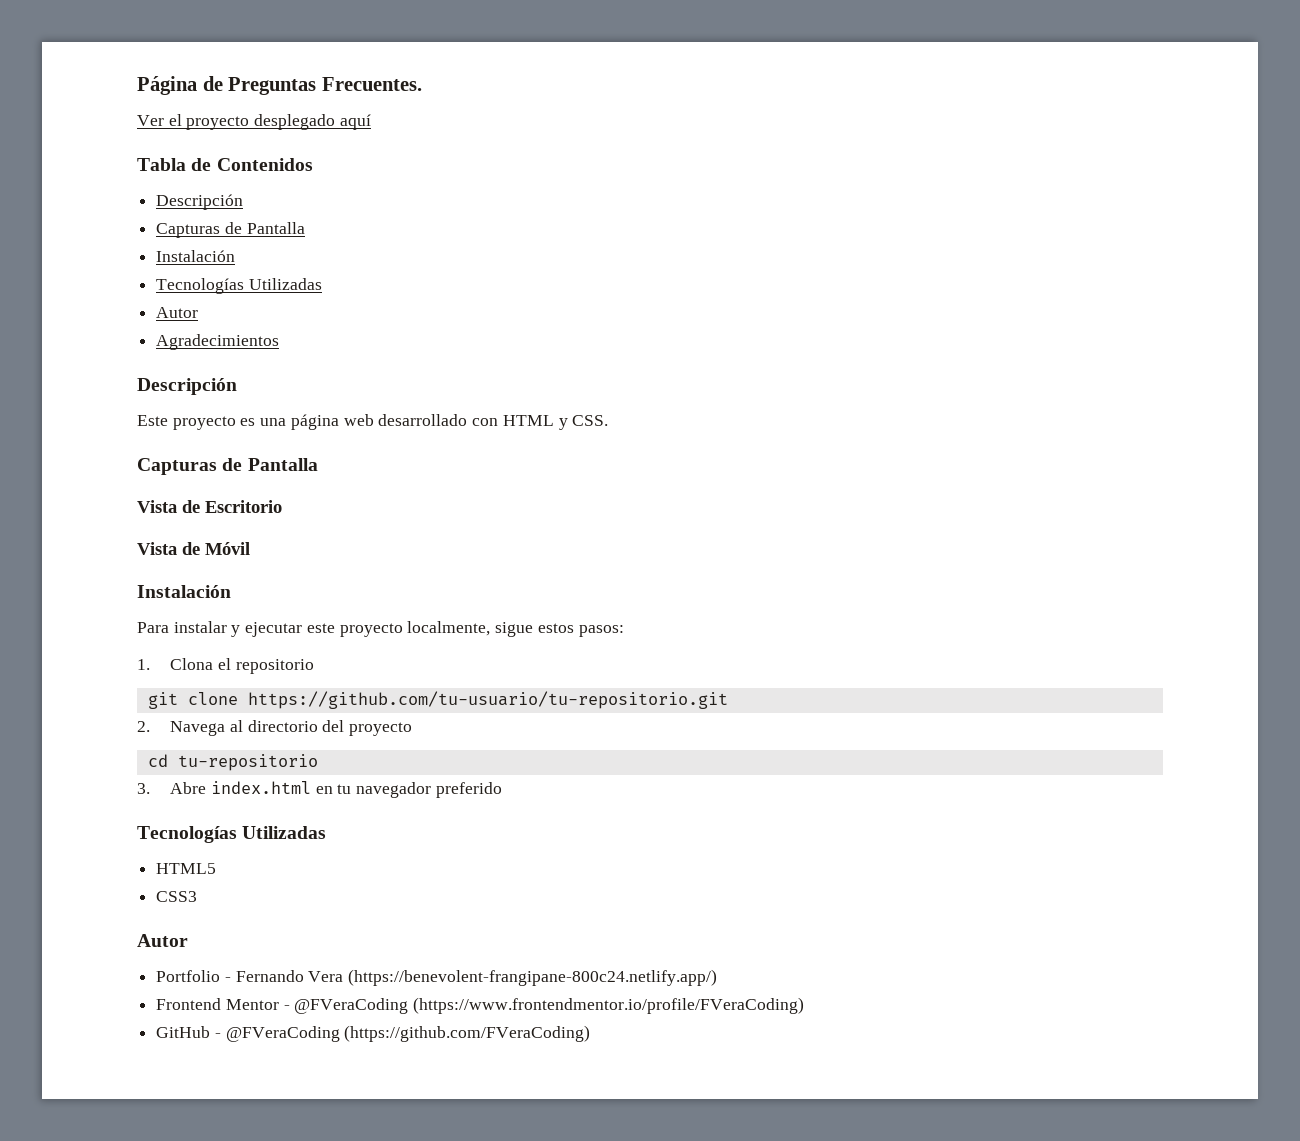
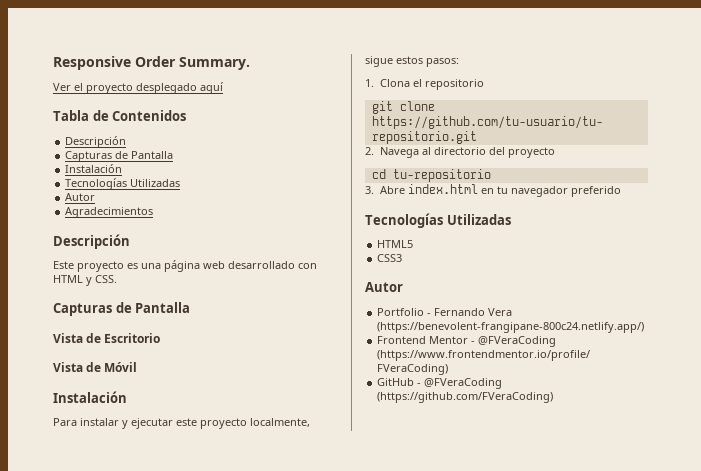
[137,76,422,95] Página de Preguntas Frecuentes. -> [53,56,250,70] Responsive Order Summary.

